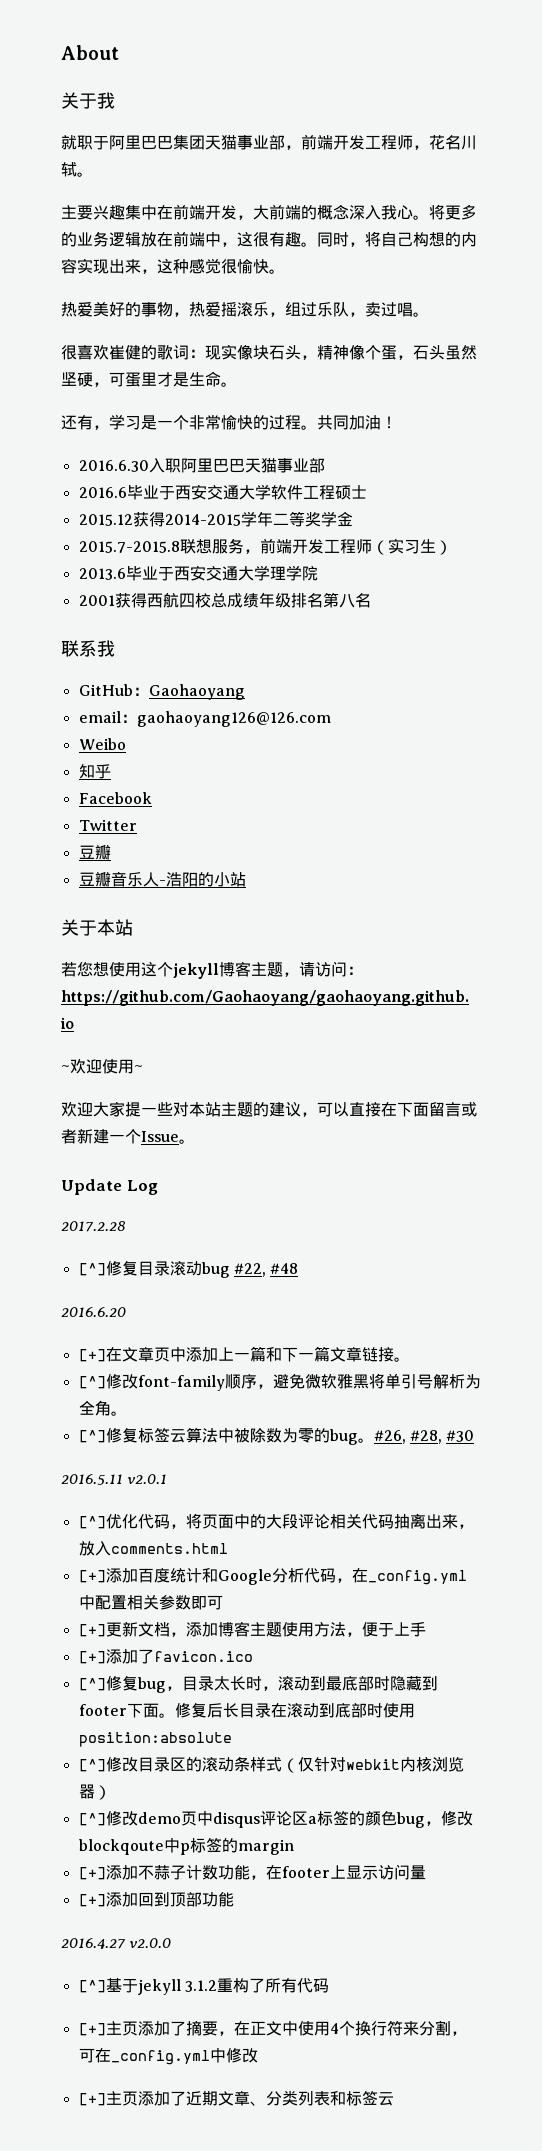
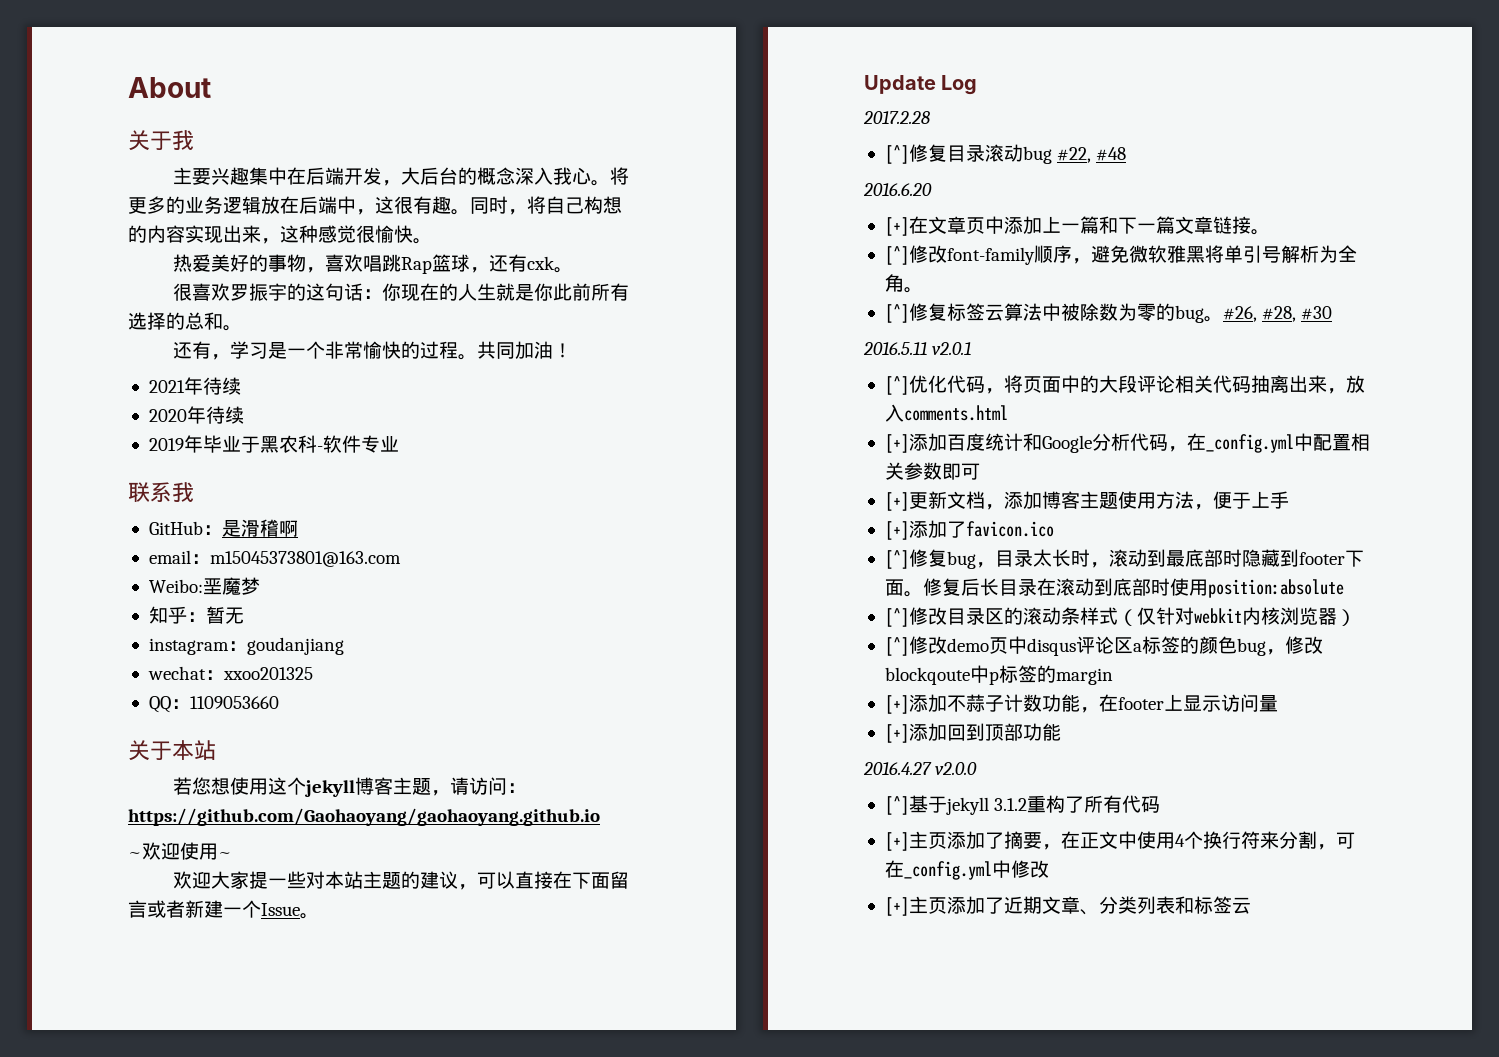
[61,134,477,150] [61,162,93,177] // 就职于阿里巴巴集团天猫事业部，前端开发工程师，花名川轼。 -> (194, 140) none
[173,204,189,220] 前 -> [305,167,325,185] 后
[269,204,301,220] 前端 -> [419,167,458,185] 后台
[173,231,189,247] 前 -> [299,196,318,214] 后
[189,302,429,317] [61,344,477,360] [61,371,221,387] 热爱摇滚乐，组过乐队，卖过唱。 // 很喜欢崔健的歌词：现实像块石头，精神像个蛋，石头虽然坚硬，可蛋里才是生命 -> [324,254,573,274] [172,283,629,301] [128,312,223,330] 喜欢唱跳Rap篮球，还有cxk。 // 很喜欢罗振宇的这句话：你现在的人生就是你此前所有选择的总和
[78,458,325,473] [78,484,367,500] [78,511,353,527] [78,538,452,555] [78,565,318,581] [78,592,371,608] 2016.6.30入职阿里巴巴天猫事业部 // 2016.6毕业于西安交通大学软件工程硕士 // 2015.12获得2014-2015学年二等奖学金 // 2015.7-2015.8联想服务，前端开发工程师（实习生） // 2013.6毕业于西安交通大学理学院 // 2001获得西航四校总成绩年级排名第八名 -> [148,377,241,395] [148,406,244,424] [148,435,399,453] 2021年待续 // 2020年待续 // 2019年毕业于黑农科-软件专业
[148,684,245,700] Gaohaoyang -> [221,519,298,537] 是滑稽啊
[136,711,331,727] [78,738,126,750] [78,764,111,779] [78,792,152,804] [78,819,137,831] [78,845,111,860] [78,871,246,887] gaohaoyang126@126.com // Weibo // 知乎 // Facebook // Twitter // 豆瓣 // 豆瓣音乐人-浩阳的小站 -> [209,551,401,567] [148,577,260,595] [148,606,244,624] [148,637,344,655] [147,666,313,680] [148,696,279,713] m15045373801@163.com // Weibo:垩魔梦 // 知乎：暂无 // instagram：goudanjiang // wechat：xxoo201325 // QQ：1109053660

